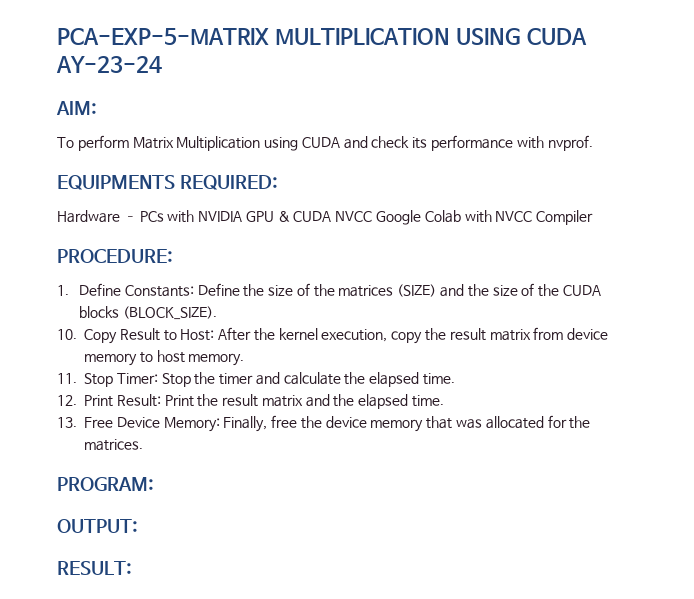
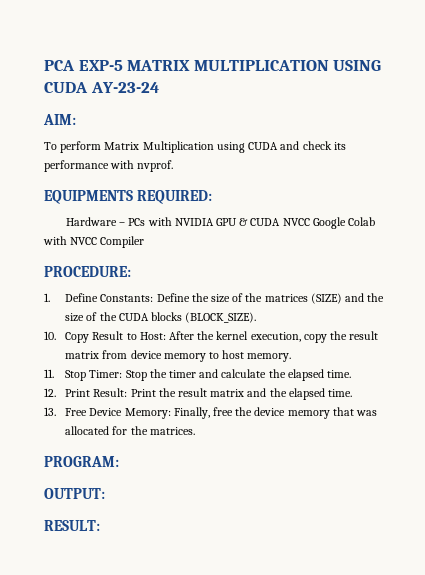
[57,28,269,45] PCA-EXP-5-MATRIX -> [44,60,191,71] PCA EXP-5 MATRIX

